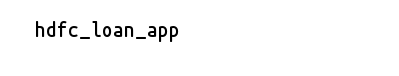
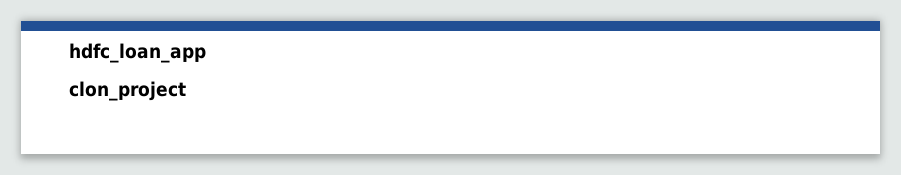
(180, 31) none -> [69,81,186,101] // clon_project

